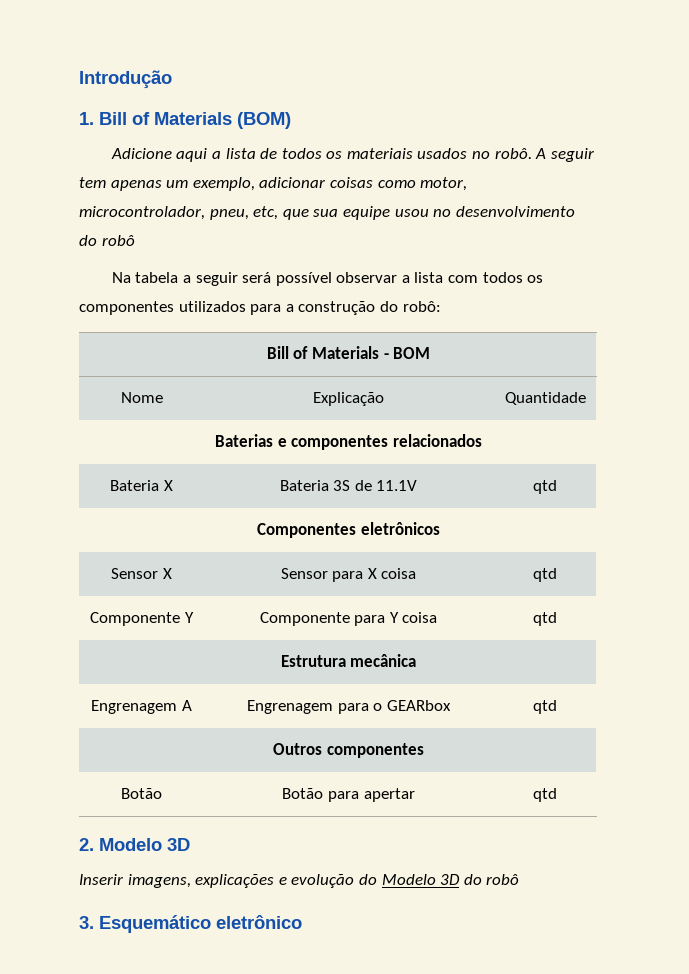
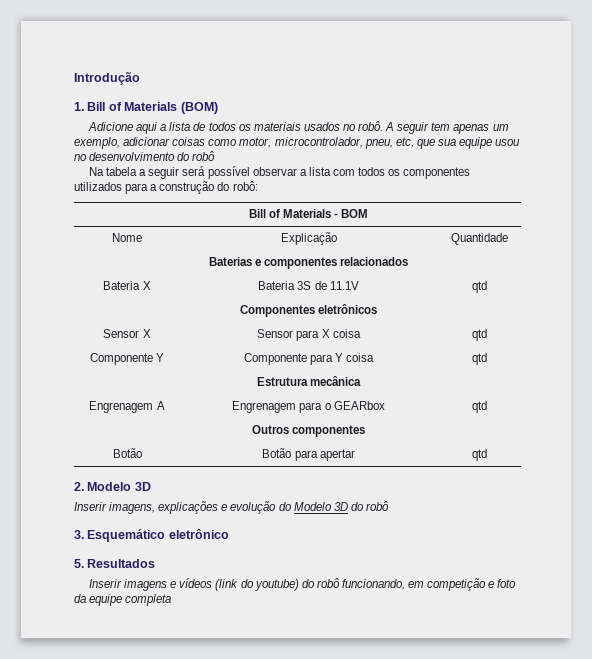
(302, 922) none -> [74,559,156,568] [88,578,517,591] [74,594,172,606] // 5. Resultados // Inserir imagens e vídeos (link do youtube) do robô funcionando, em competição e foto da equipe completa

